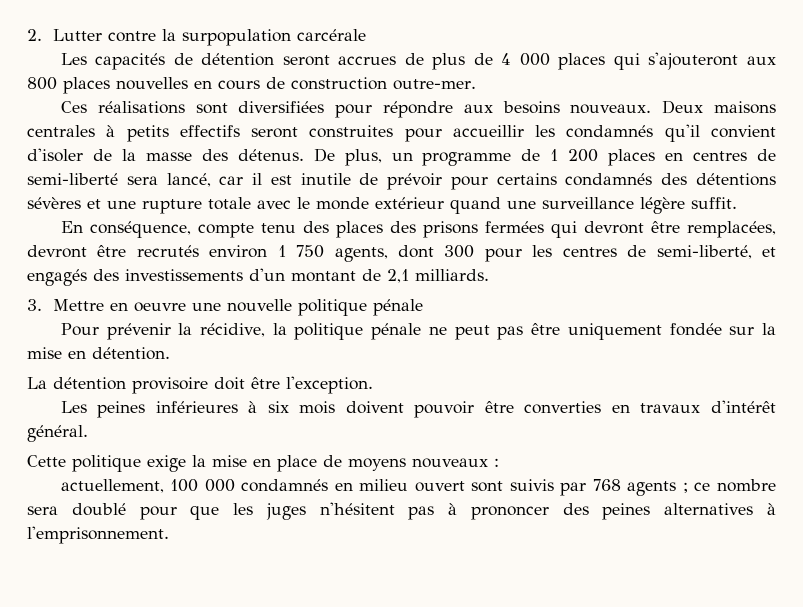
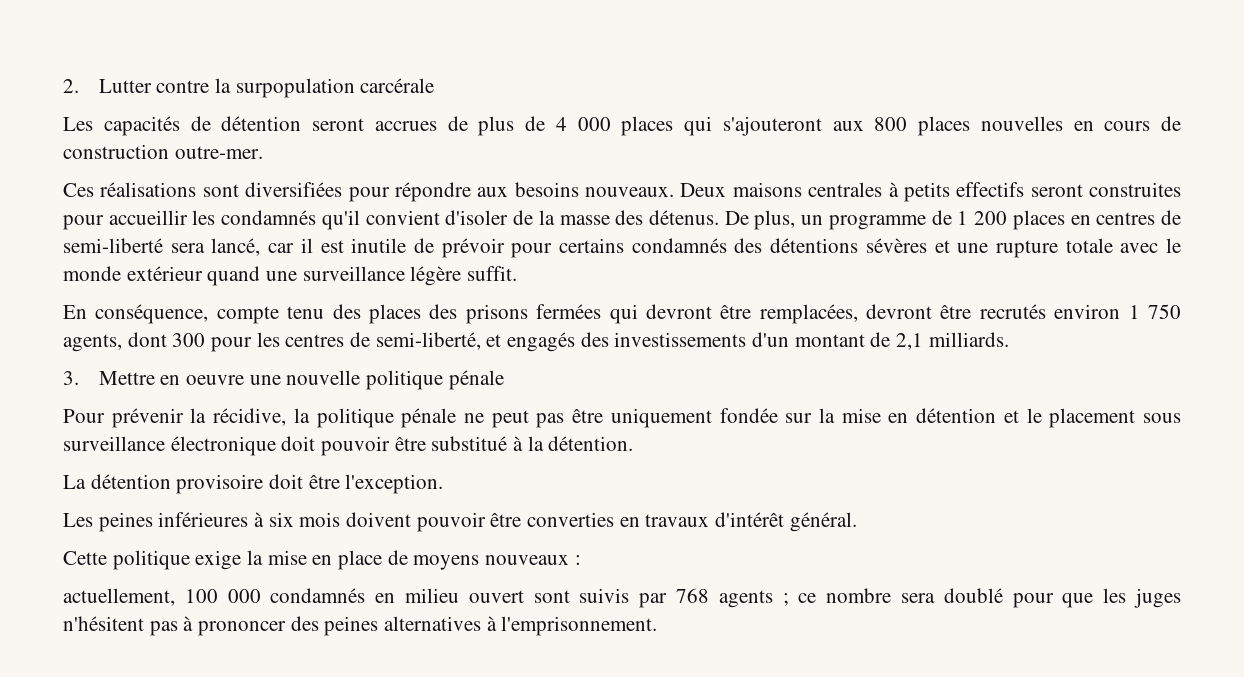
(86, 354) none -> [916,408,1181,428] [63,436,544,456] détention et le placement sous surveillance électronique doit pouvoir être substitué à la

